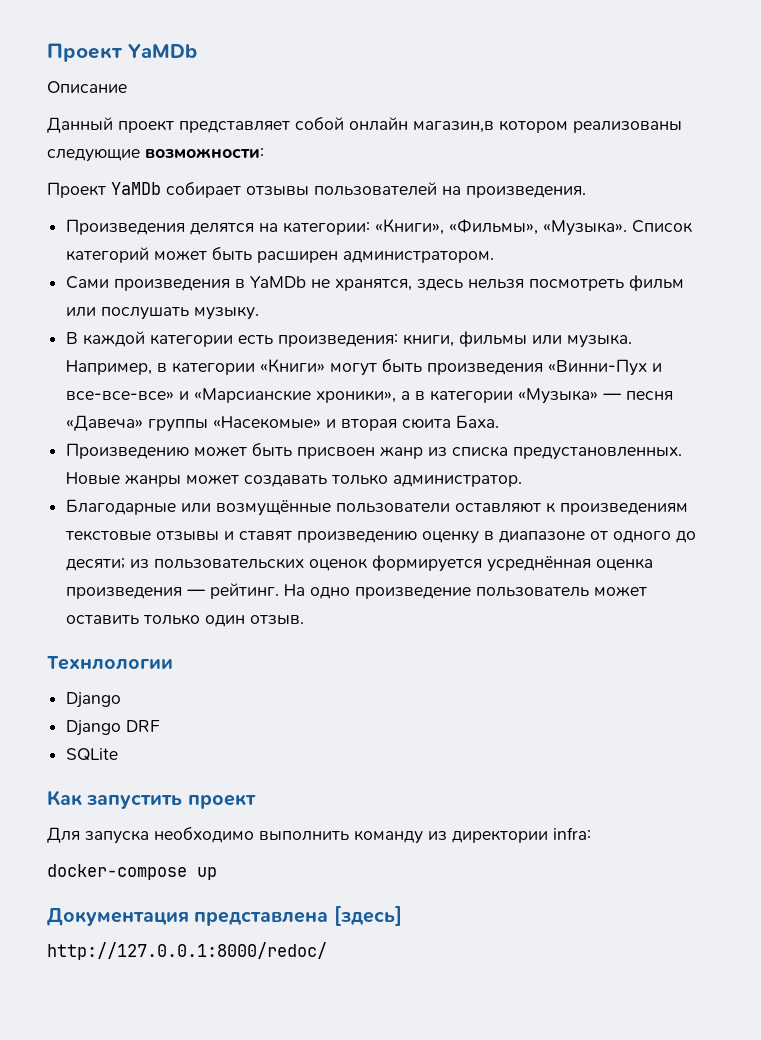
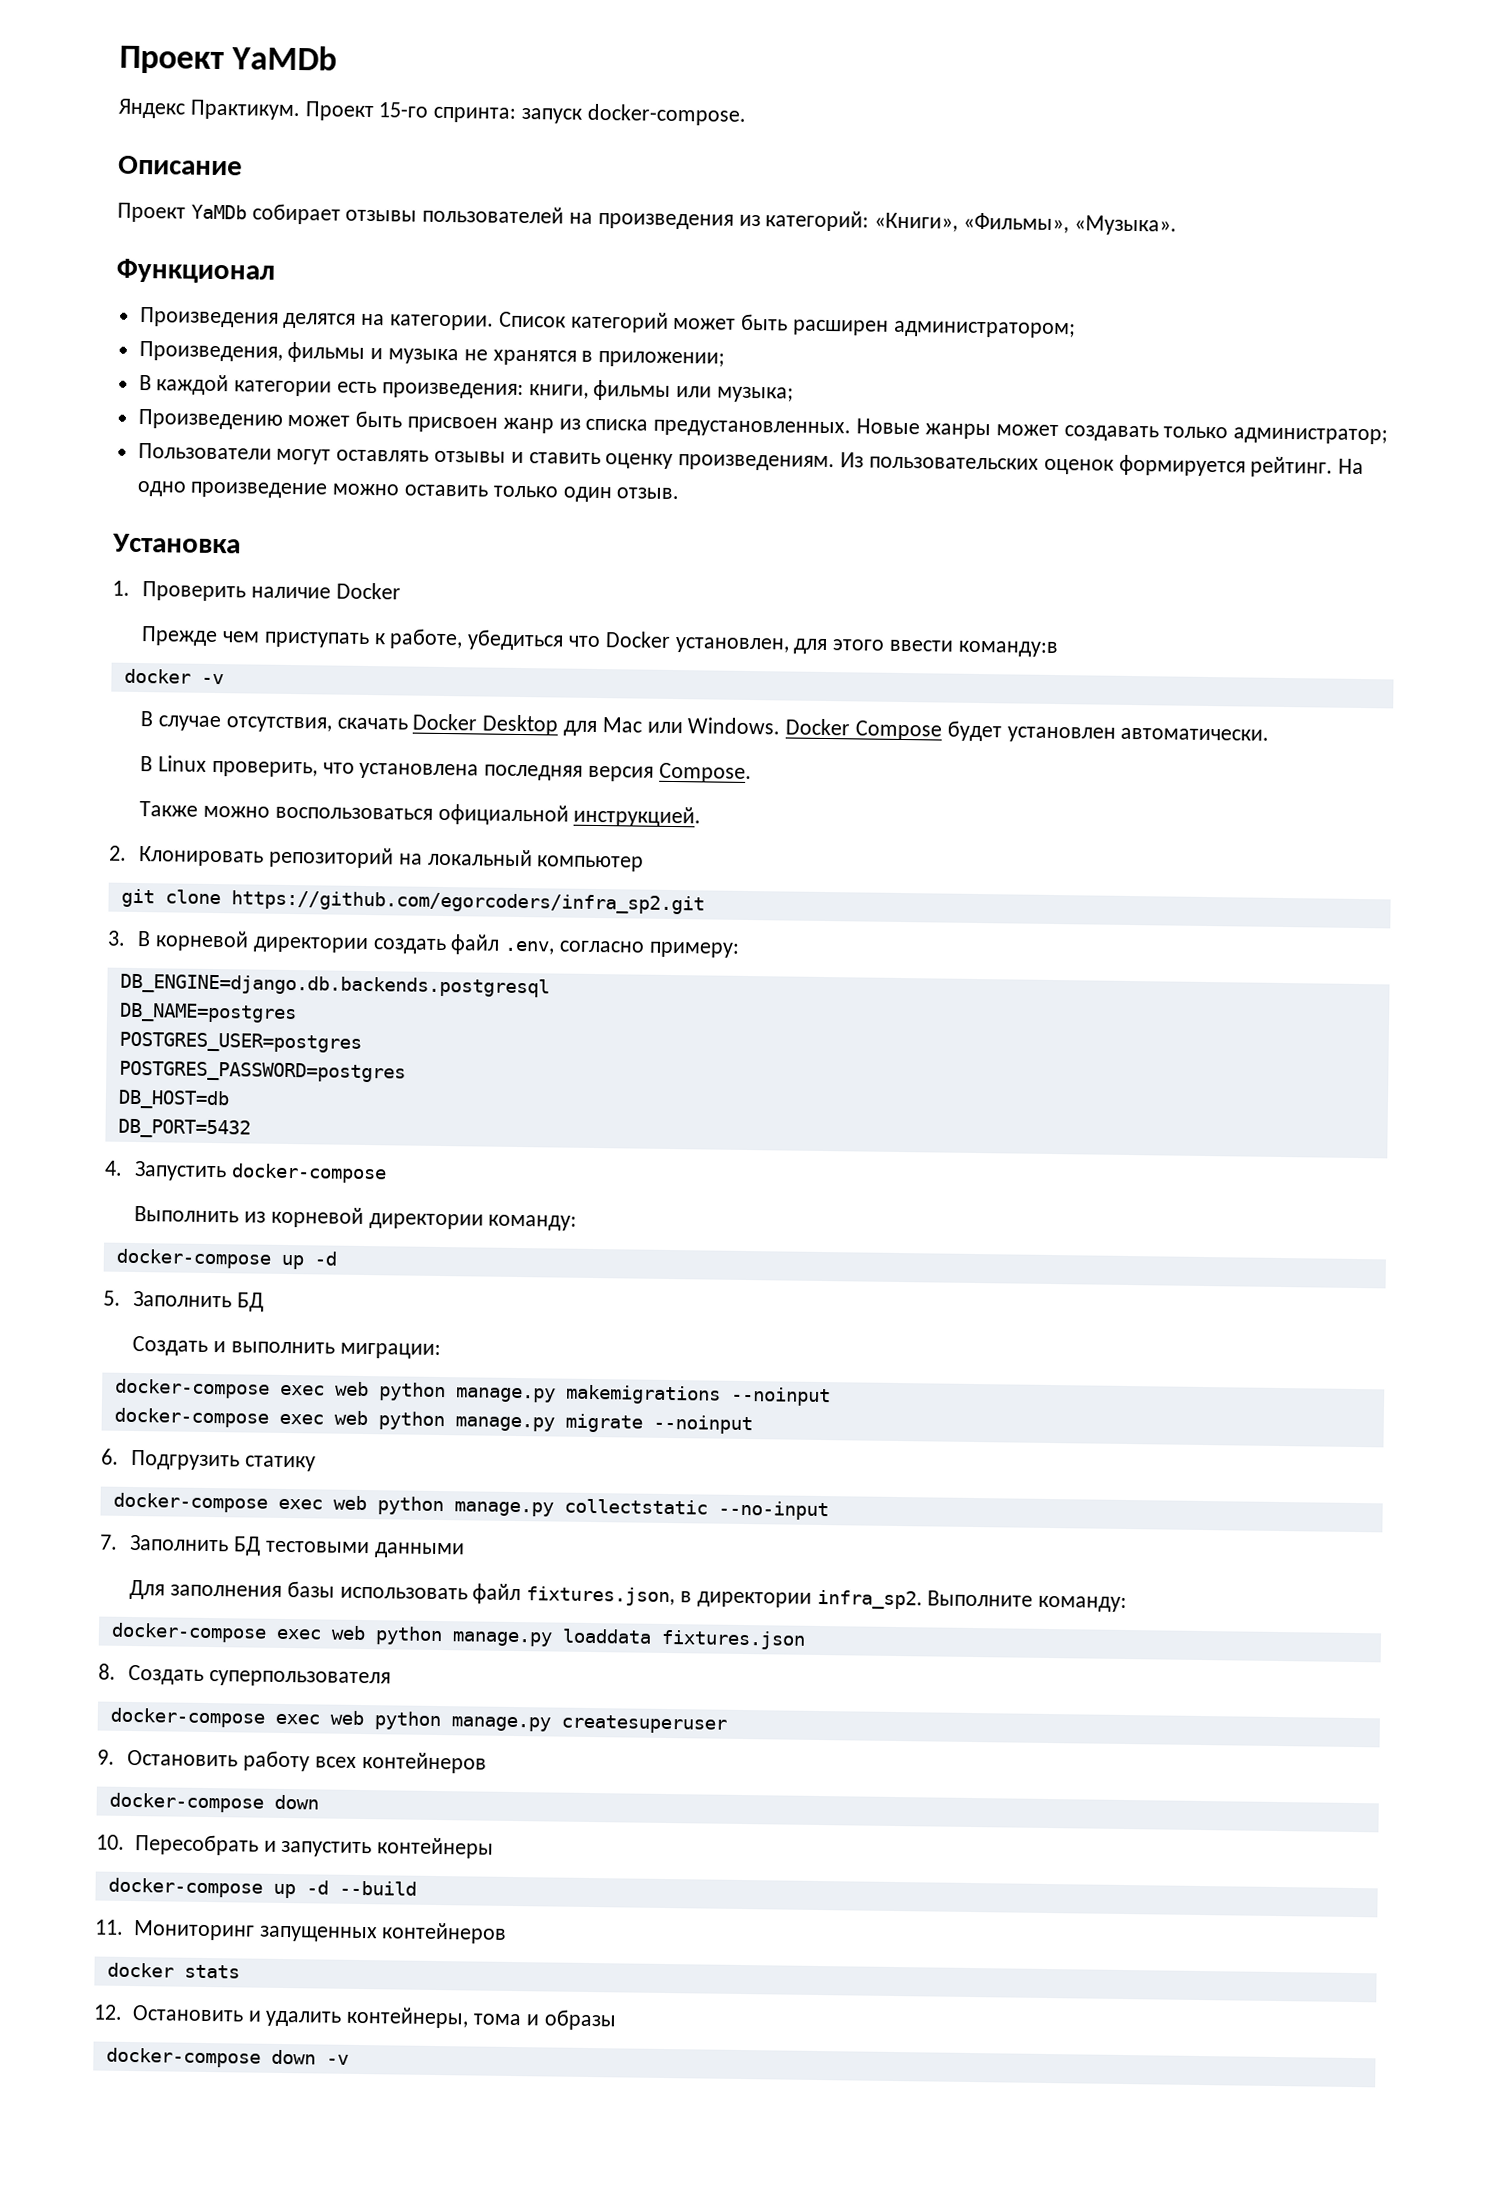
[47,81,127,93] [47,116,682,133] [47,148,264,162] Описание // Данный проект представляет собой онлайн магазин,в котором реализованы следующие возможности: -> [118,98,746,126] [118,155,243,176] Яндекс Практикум. Проект 15-го спринта: запуск docker-compose. // Описание
[466,186,586,198] произведения. -> [597,210,1177,236] [116,258,275,284] произведения из категорий: «Книги», «Фильмы», «Музыка». // Функционал
[283,218,628,236] категории: «Книги», «Фильмы», «Музыка». -> [390,314,495,331] категории.
[343,251,495,263] [66,275,685,291] [66,306,260,320] администратором. // Сами произведения в YaMDb не хранятся, здесь нельзя посмотреть фильм или послушать музыку. -> [892,320,1076,339] [138,340,726,368] администратором; // Произведения, фильмы и музыка не хранятся в приложении;
[567,334,633,348] [66,358,663,376] [66,388,674,404] [66,415,500,432] музыка. Например, в категории «Книги» могут быть произведения «Винни-Пух и все-все-все» и «Марсианские хроники», а в категории «Музыка» — песня «Давеча» группы «Насекомые» и вторая сюита Баха. -> [717,386,795,403] музыка;
[393,475,523,487] [66,499,689,516] [65,530,697,544] [66,555,654,572] [66,587,207,599] администратор. // Благодарные или возмущённые пользователи оставляют к произведениям текстовые отзывы и ставят произведению оценку в диапазоне от одного до десяти; из пользовательских оценок формируется усреднённая оценка произведения — -> [1233,427,1389,445] [137,442,1246,477] администратор; // Пользователи могут оставлять отзывы и ставить оценку произведениям. Из пользовательских оценок формируется
[476,586,648,597] пользователь может -> [332,483,400,496] можно
[47,656,173,670] [66,692,122,708] [66,720,161,736] [66,748,119,761] [47,790,256,809] [47,826,591,844] [47,864,217,880] [47,905,402,926] [47,942,327,960] Технлологии // Django // Django DRF // SQLite // Как запустить проект // Для запуска необходимо выполнить команду из директории infra: // docker-compose up // Документация представлена [здесь] // http://127.0.0.1:8000/redoc/ -> [112,533,241,554] [112,580,401,602] [141,626,1058,658] [123,668,224,685] [140,711,1270,743] [140,755,752,784] [139,801,702,828] [109,845,645,872] [120,888,705,915] [107,930,740,958] [119,973,550,998] [118,1002,297,1024] [118,1031,362,1053] [118,1060,406,1083] [117,1089,230,1110] [117,1118,251,1139] [104,1160,387,1184] [134,1205,578,1231] [115,1248,337,1270] [103,1290,264,1312] [132,1335,441,1360] [114,1378,831,1407] [113,1407,753,1435] [101,1448,316,1472] [112,1492,829,1521] [100,1534,465,1559] [129,1579,1128,1613] [110,1622,806,1650] [98,1663,391,1688] [109,1707,727,1734] [97,1749,487,1774] [108,1792,319,1813] [96,1834,495,1859] [107,1877,417,1899] [94,1919,508,1944] [106,1962,240,1979] [93,2004,617,2031] [105,2047,349,2068] Установка // 1. Проверить наличие Docker // Прежде чем приступать к работе, убедиться что Docker установлен, для этого ввести команду:в // docker -v // В случае отсутствия, скачать Docker Desktop для Mac или Windows. Docker Compose будет установлен автоматически. // В Linux проверить, что установлена последняя версия Compose. // Также можно воспользоваться официальной инструкцией. // 2. Клонировать репозиторий на локальный компьютер // git clone https://github.com/egorcoders/infra_sp2.git // 3. В корневой директории создать файл .env, согласно примеру: // DB_ENGINE=django.db.backends.postgresql // DB_NAME=postgres // POSTGRES_USER=postgres // POSTGRES_PASSWORD=postgres // DB_HOST=db // DB_PORT=5432 // 4. Запустить docker-compose // Выполнить из корневой директории команду: // docker-compose up -d // 5. Заполнить БД // Создать и выполнить миграции: // docker-compose exec web python manage.py makemigrations --noinput // docker-compose exec web python manage.py migrate --noinput // 6. Подгрузить статику // docker-compose exec web python manage.py collectstatic --no-input // 7. Заполнить БД тестовыми данными // Для заполнения базы использовать файл fixtures.json, в директории infra_sp2. Выполните команду: // docker-compose exec web python manage.py loaddata fixtures.json // 8. Создать суперпользователя // docker-compose exec web python manage.py createsuperuser // 9. Остановить работу всех контейнеров // docker-compose down // 10. Пересобрать и запустить контейнеры // docker-compose up -d --build // 11. Мониторинг запущенных контейнеров // docker stats // 12. Остановить и удалить контейнеры, тома и образы // docker-compose down -v

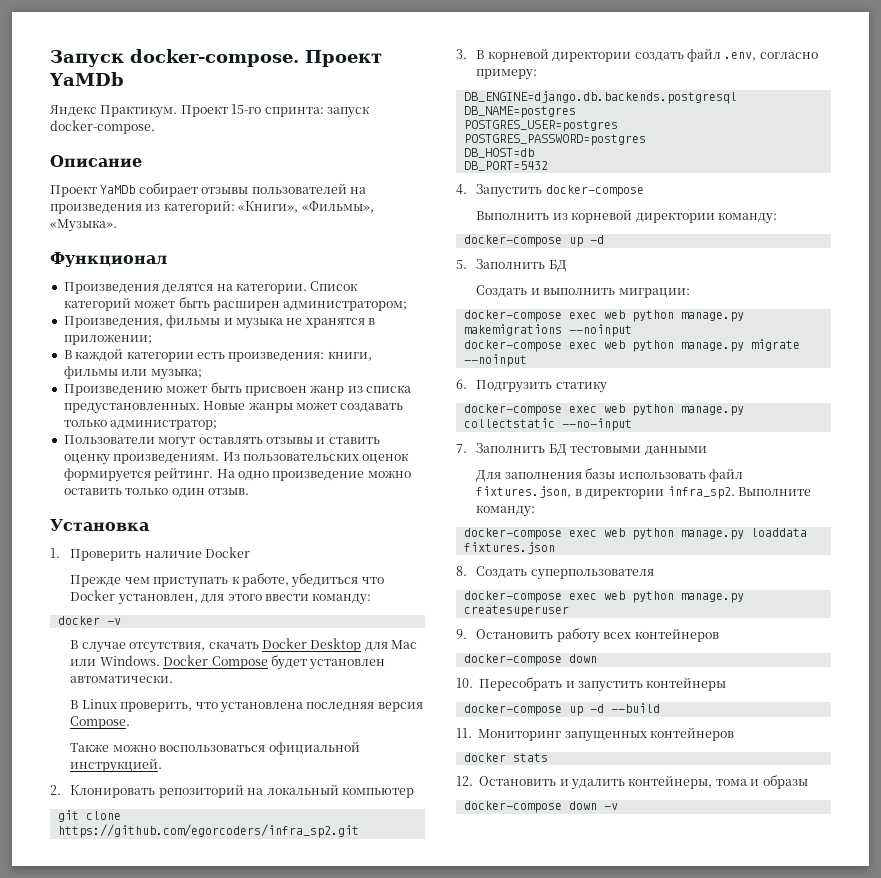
(119, 60) none -> [50,49,299,67] Запуск docker-compose.
[957,640,1058,658] команду:в -> [312,593,372,605] команду:

